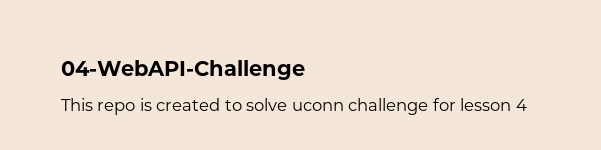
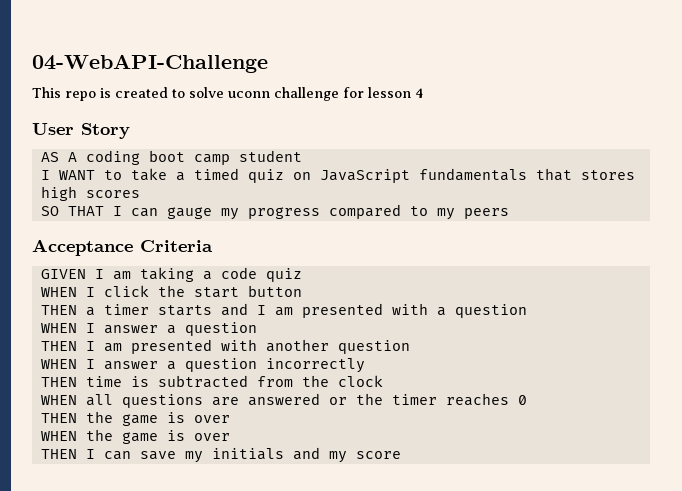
(527, 105) none -> [32,123,130,139] [40,150,302,165] [40,168,635,183] [40,186,140,201] [40,204,509,220] [32,239,213,256] [40,267,302,282] [40,285,302,298] [40,303,527,318] [40,322,257,336] [40,339,410,354] [40,358,365,373] [40,375,383,388] [40,393,527,408] [40,411,230,426] [40,429,230,444] [40,447,401,463] // User Story // AS A coding boot camp student // I WANT to take a timed quiz on JavaScript fundamentals that stores high scores // SO THAT I can gauge my progress compared to my peers // Acceptance Criteria // GIVEN I am taking a code quiz // WHEN I click the start button // THEN a timer starts and I am presented with a question // WHEN I answer a question // THEN I am presented with another question // WHEN I answer a question incorrectly // THEN time is subtracted from the clock // WHEN all questions are answered or the timer reaches 0 // THEN the game is over // WHEN the game is over // THEN I can save my initials and my score

